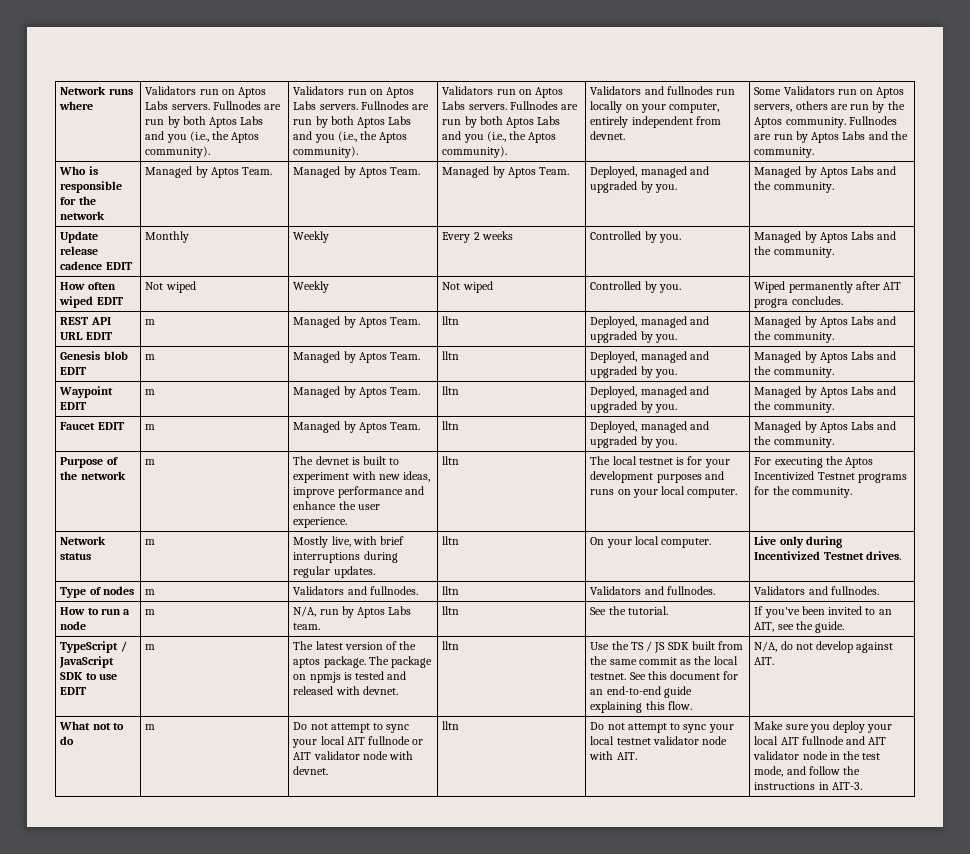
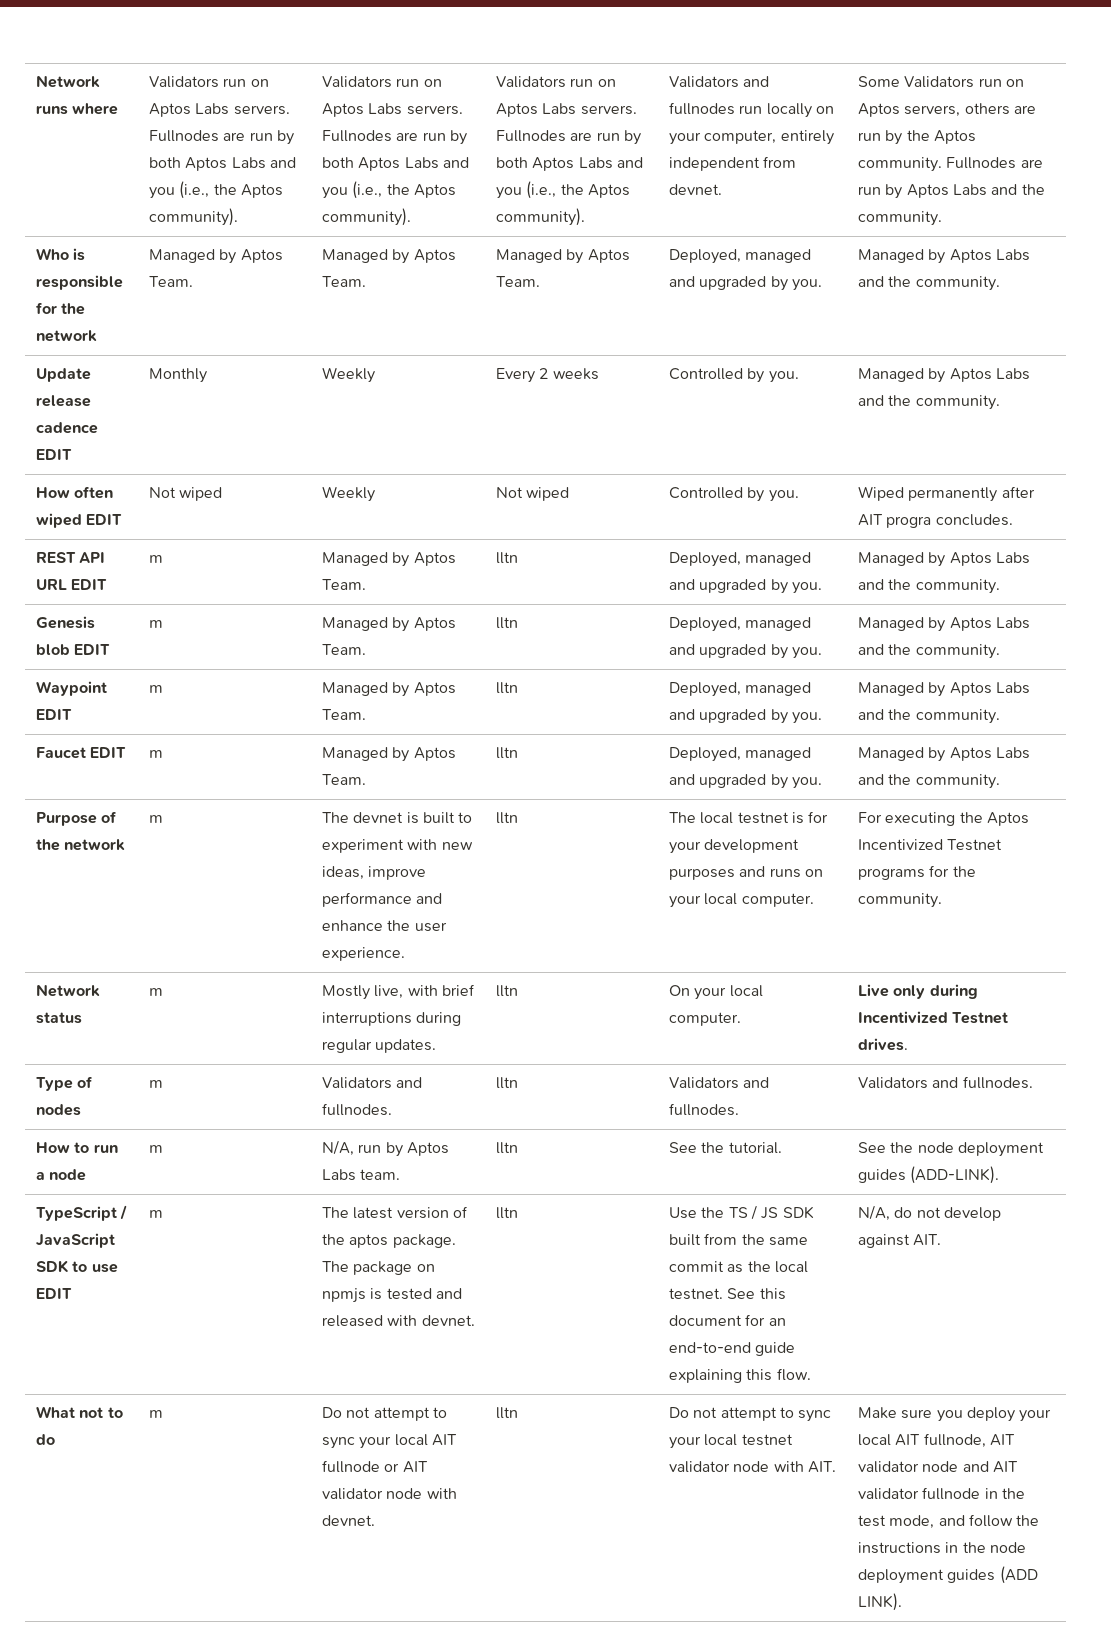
[754,606,892,618] [754,621,845,633] If you've been invited to an AIT, see the guide. -> [857,1142,1044,1157] [857,1166,1000,1184] See the node deployment guides (ADD-LINK).
[801,736,844,745] fullnode -> [923,1433,1015,1448] [857,1461,959,1473] fullnode, AIT validator node
[802,751,828,760] node -> [922,1487,981,1500] fullnode
[831,782,862,790] AIT-3. -> [962,1542,1026,1553] [857,1566,1038,1584] [857,1593,902,1611] the node deployment guides (ADD LINK).

